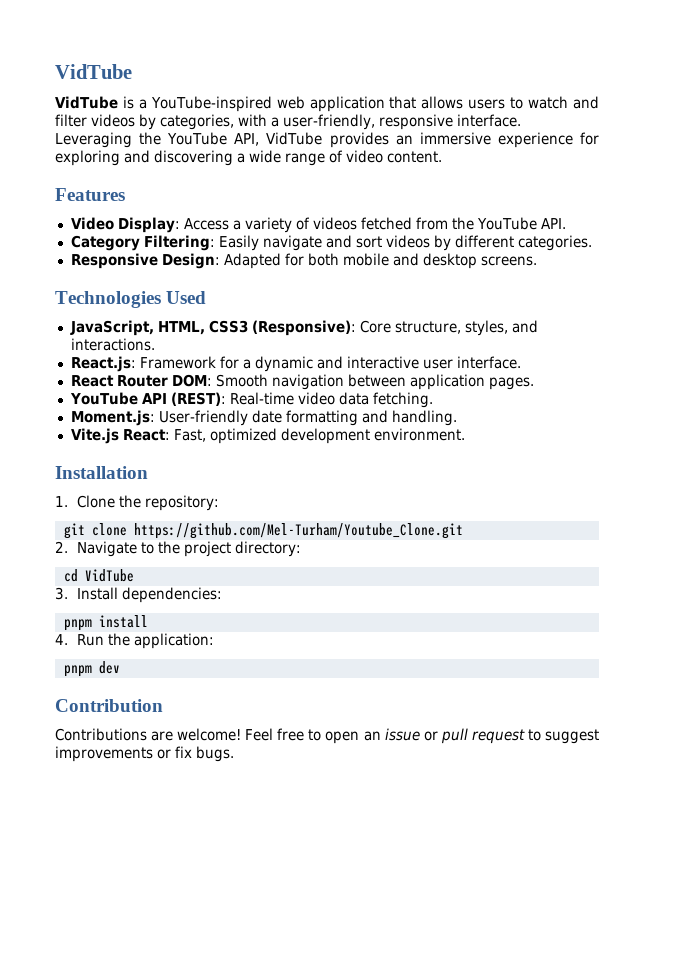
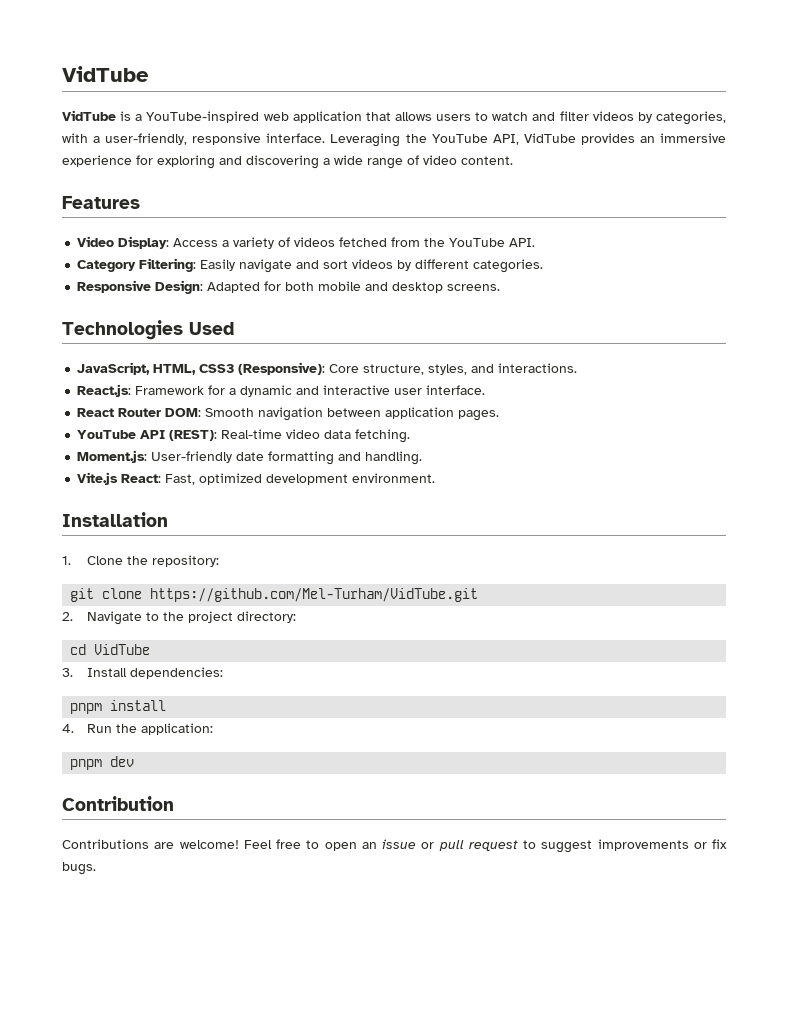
[133,523,463,539] https://github.com/Mel-Turham/Youtube_Clone.git -> [150,588,479,602] https://github.com/Mel-Turham/VidTube.git

